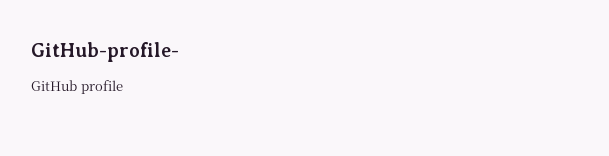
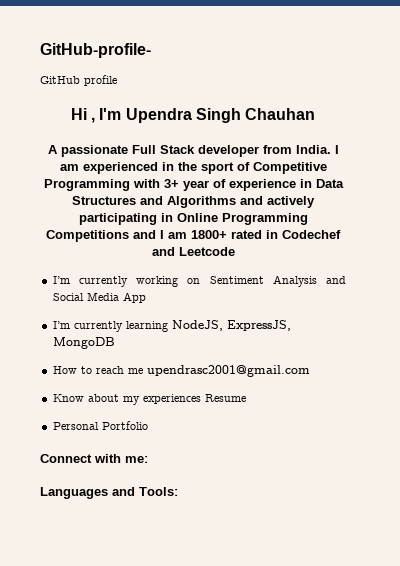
(123, 87) none -> [70,108,316,123] [47,145,339,157] [59,162,327,174] [43,179,344,191] [72,196,315,208] [78,213,308,225] [46,230,341,242] [151,247,235,256] [52,275,346,287] [52,292,146,303] [52,320,291,332] [52,337,115,349] [52,365,310,377] [52,394,246,405] [52,421,148,430] [40,454,148,463] [40,487,178,499] // Hi , I'm Upendra Singh Chauhan // A passionate Full Stack developer from India. I am experienced in the sport of Competitive Programming with 3+ year of experience in Data Structures and Algorithms and actively participating in Online Programming Competitions and I am 1800+ rated in Codechef and Leetcode // I’m currently working on Sentiment Analysis and Social Media App // I’m currently learning NodeJS, ExpressJS, MongoDB // How to reach me upendrasc2001@gmail.com // Know about my experiences Resume // Personal Portfolio // Connect with me: // Languages and Tools:

